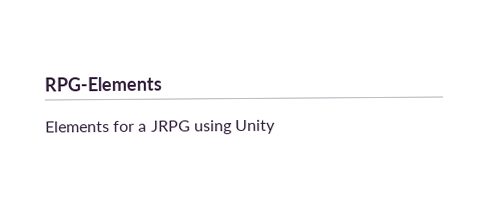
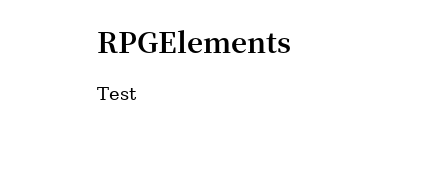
[44,76,162,92] [45,119,276,135] RPG-Elements // Elements for a JRPG using Unity -> [97,30,291,53] [97,87,137,100] RPGElements // Test

